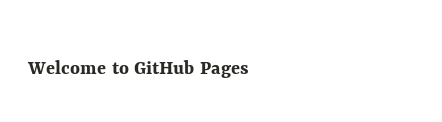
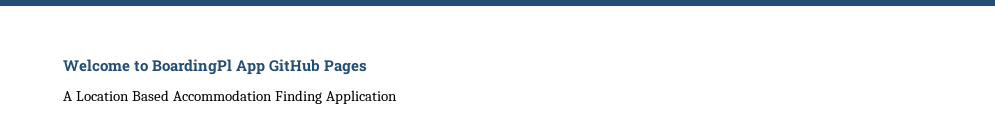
(129, 68) none -> [152,59,266,75] BoardingPl App
(249, 70) none -> [63,90,397,104] // A Location Based Accommodation Finding Application

